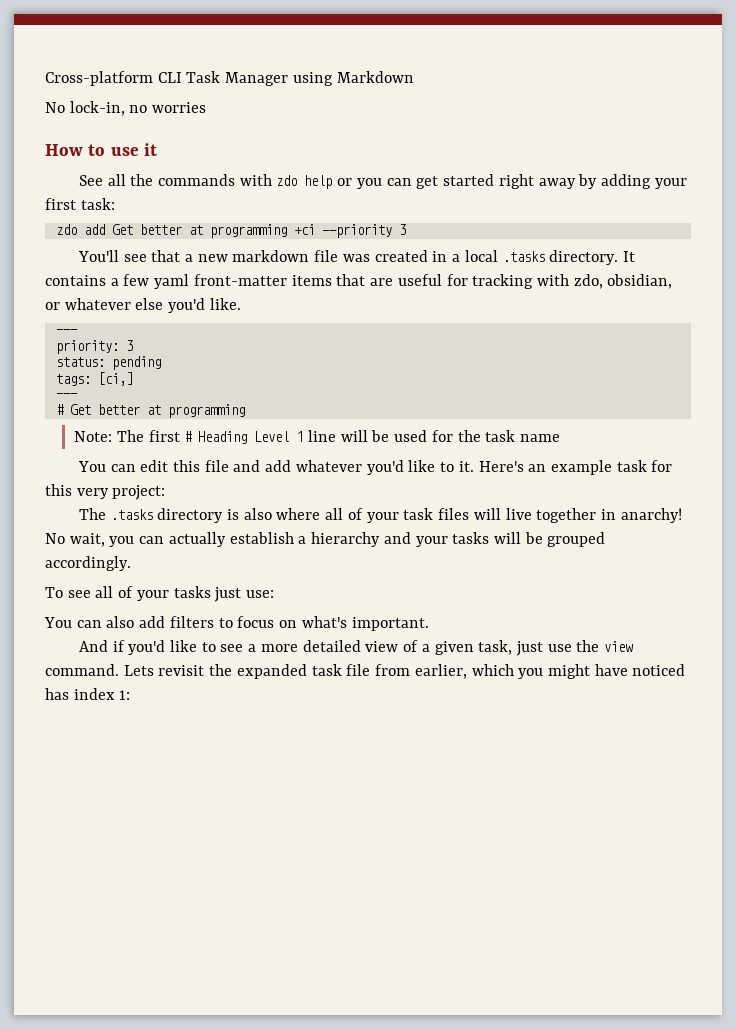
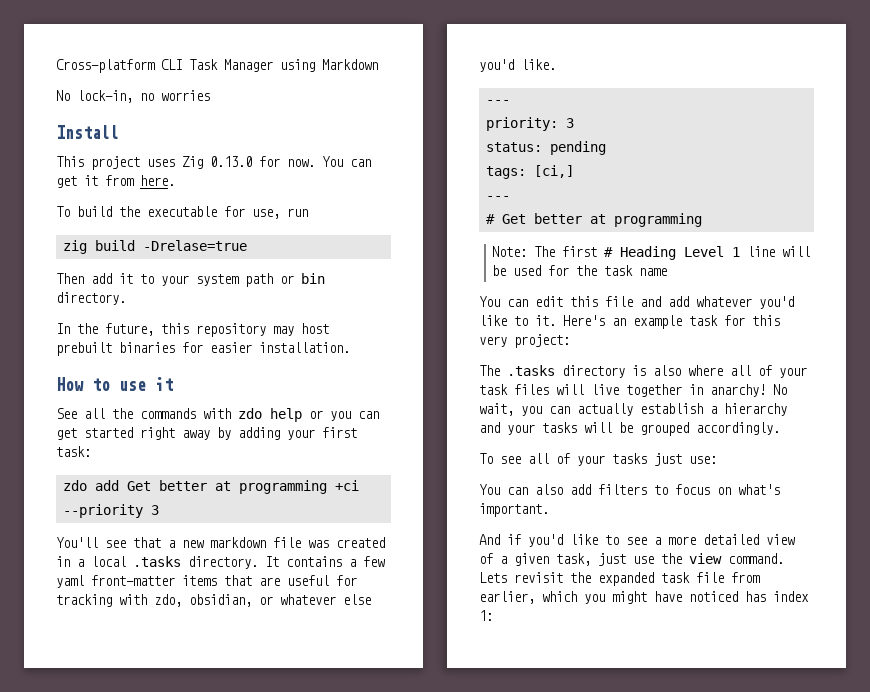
(207, 107) none -> [56,125,119,139] [56,156,371,170] [56,175,175,188] [56,206,308,219] [62,240,247,254] [56,273,325,287] [56,292,126,305] [56,323,329,337] [56,342,350,356] // Install // This project uses Zig 0.13.0 for now. You can get it from here. // To build the executable for use, run // zig build -Drelase=true // Then add it to your system path or bin directory. // In the future, this repository may host prebuilt binaries for easier installation.

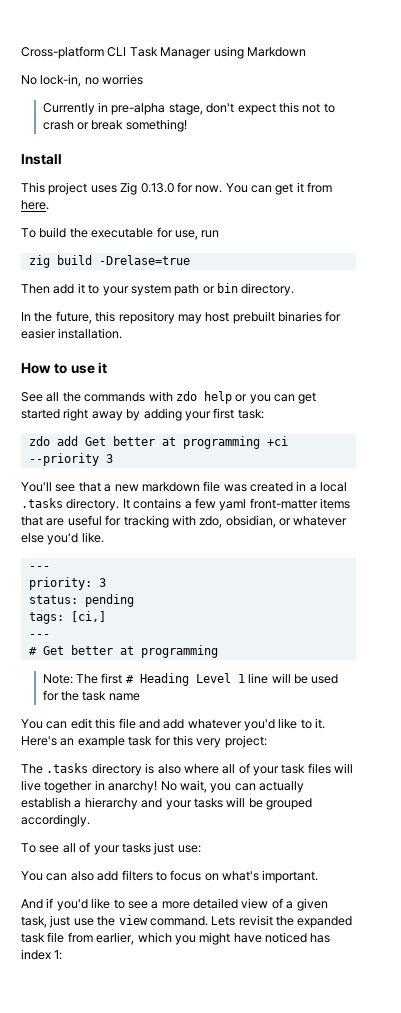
(210, 95) none -> [42,102,335,115] [42,119,187,132] // Currently in pre-alpha stage, don't expect this not to crash or break something!

